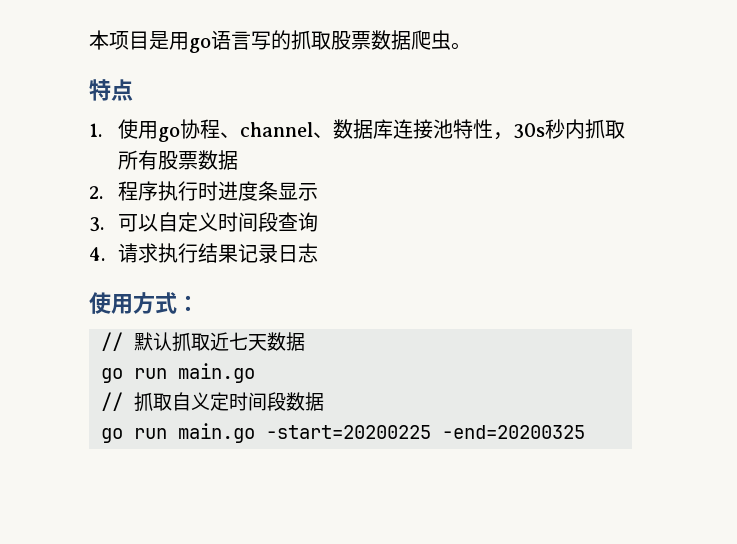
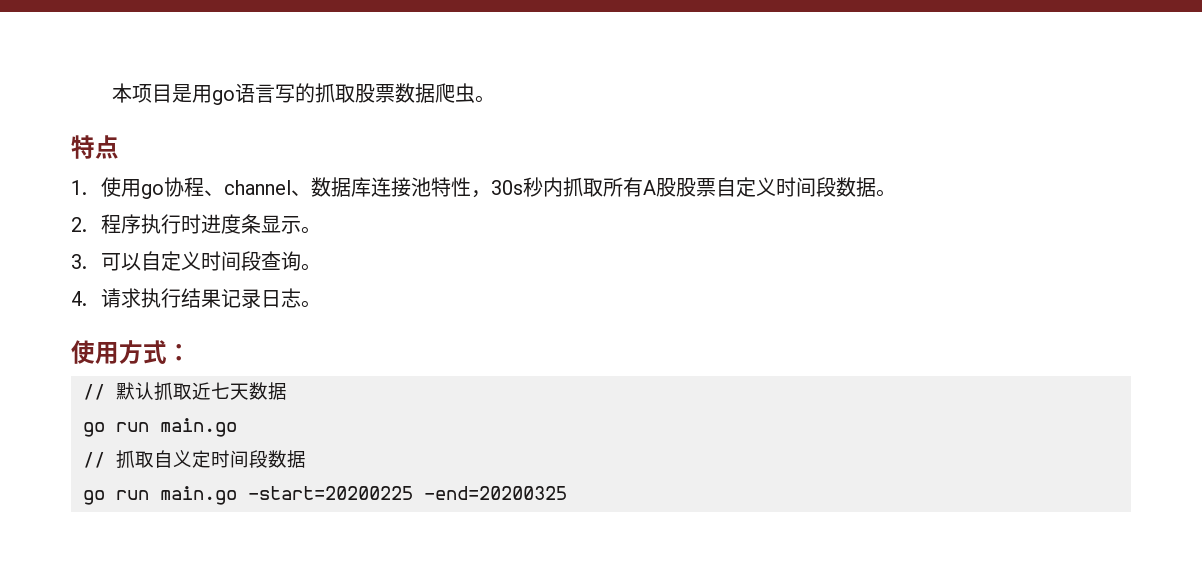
[157,150,238,170] 股票数据 -> [643,177,897,197] A股股票自定义时间段数据。
(318, 192) none -> [301,226,322,234] 。
(318, 222) none -> [301,263,322,271] 。
(318, 253) none -> [301,300,322,308] 。

